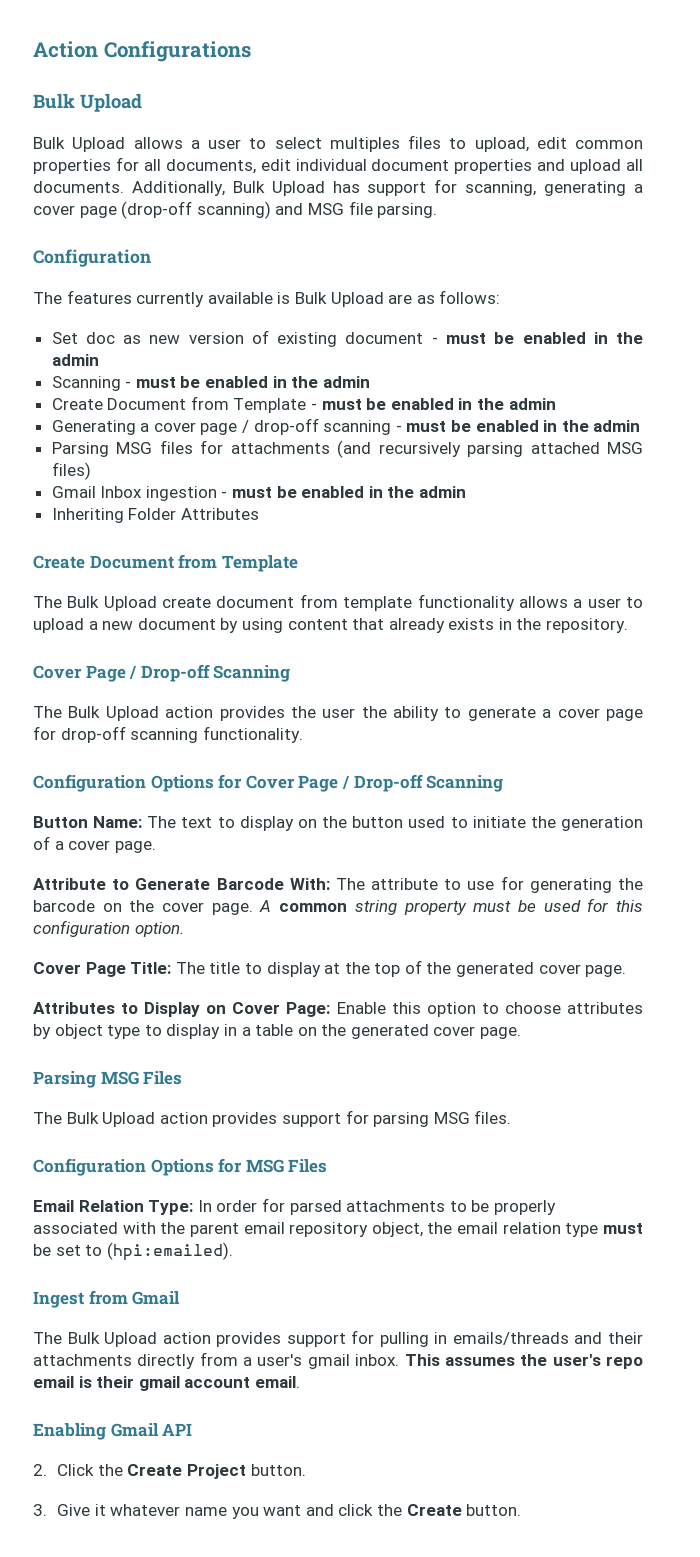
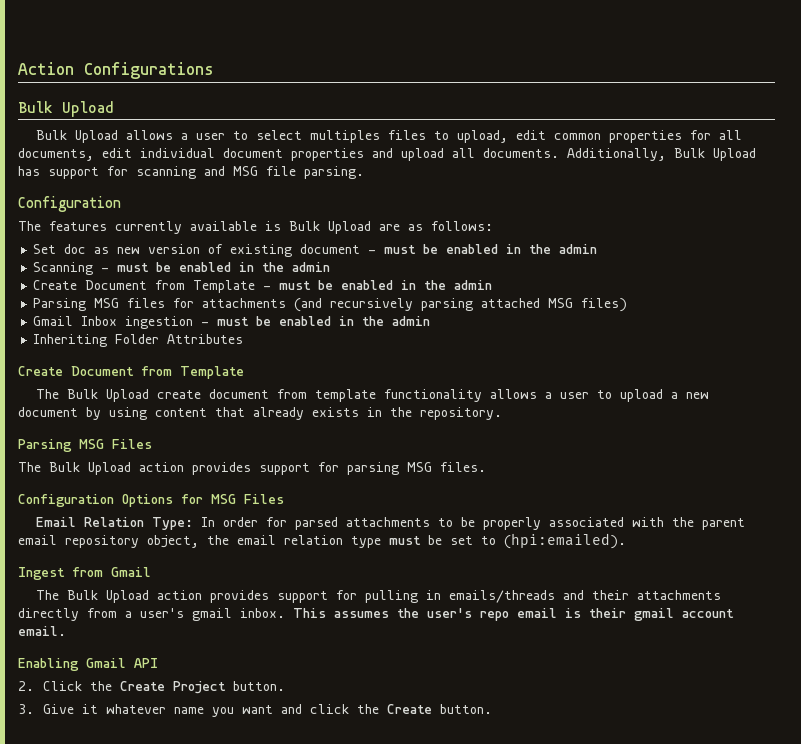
[465,181,643,196] [33,201,271,219] scanning, generating a cover page (drop-off scanning) -> [136,166,196,179] scanning
[51,418,641,435] // Generating a cover page / drop-off scanning - must be enabled in the admin -> (493, 285) none
[33,664,291,682] [33,706,643,721] [33,726,303,743] [33,774,504,792] [33,816,643,831] [33,836,156,853] [33,876,643,893] [33,898,643,915] [33,920,184,937] [33,960,627,977] [33,1002,643,1017] [33,1024,522,1039] // Cover Page / Drop-off Scanning // The Bulk Upload action provides the user the ability to generate a cover page for drop-off scanning functionality. // Configuration Options for Cover Page / Drop-off Scanning // Button Name: The text to display on the button used to initiate the generation of a cover page. // Attribute to Generate Barcode With: The attribute to use for generating the barcode on the cover page. A common string property must be used for this configuration option. // Cover Page Title: The title to display at the top of the generated cover page. // Attributes to Display on Cover Page: Enable this option to choose attributes by object type to display in a table on the generated cover page. -> (502, 413) none

